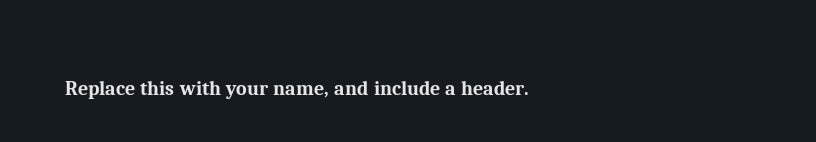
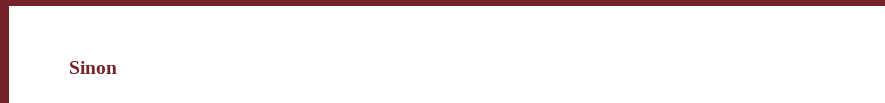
[65,80,530,99] Replace this with your name, and include a header. -> [69,61,117,74] Sinon

